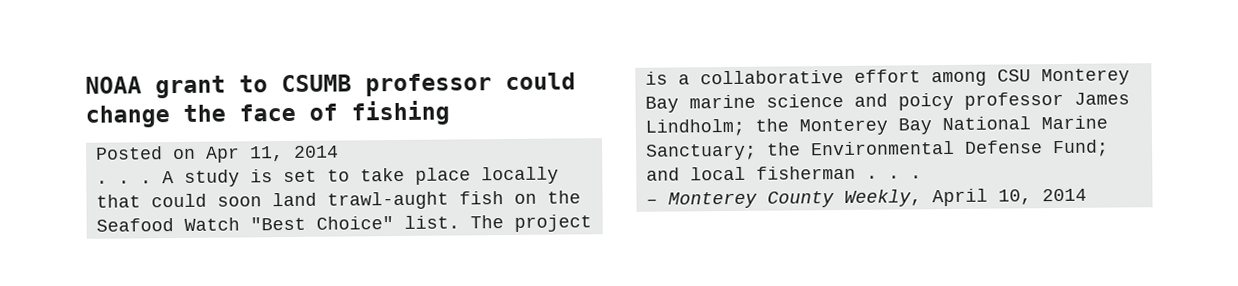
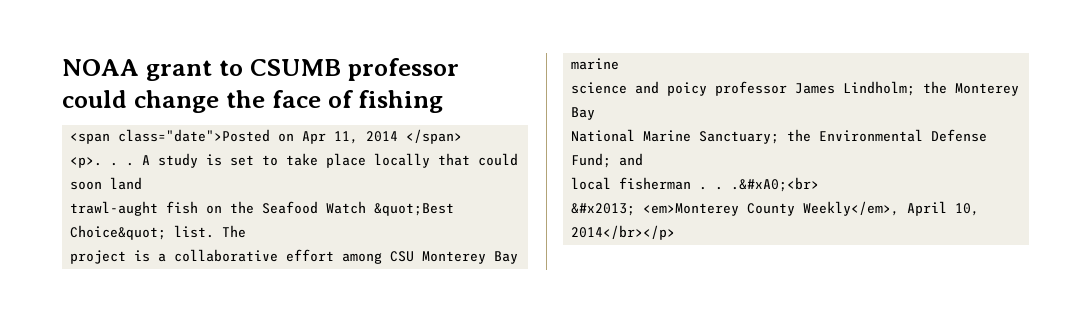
[95,146,163,160] Posted -> [70,129,271,144] <span class="date">Posted
[95,180,108,184] // . -> [406,129,463,144] [70,157,103,168] </span> // <p>.
(317, 199) none -> (143, 183) //
[249,216,394,231] "Best Choice" -> [374,203,455,216] [70,225,167,240] &quot;Best Choice&quot;
(504, 222) none -> (247, 231) //
(756, 101) none -> (620, 64) //
(932, 126) none -> (596, 113) //
(680, 174) none -> (644, 159) //
[909,175,922,179] [645,189,922,209] . // – Monterey County Weekly, -> [731,177,820,192] [571,201,900,216] .&#xA0;<br> // &#x2013; <em>Monterey County Weekly</em>,
[1041,188,1087,202] 2014 -> [571,225,676,240] 2014</br></p>

